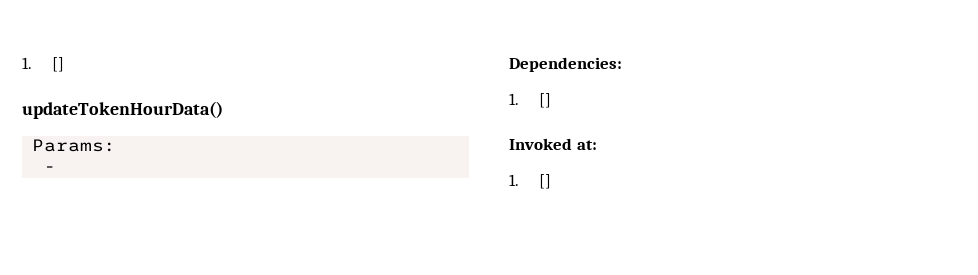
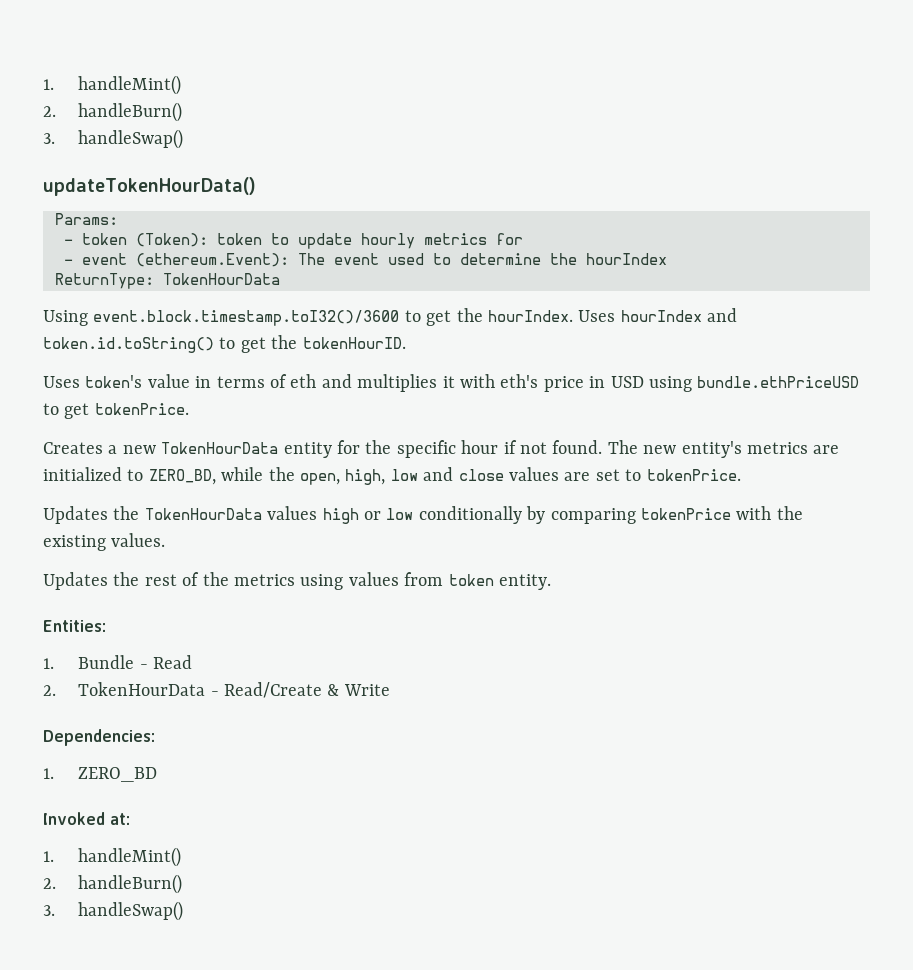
[22,57,65,72] [22,101,223,119] [32,139,117,152] [44,166,57,172] 1. [] // updateTokenHourData() // Params: // - -> [43,75,182,95] [43,102,183,122] [43,129,184,149] [43,177,256,196] [55,213,118,225] [64,233,523,249] [64,253,667,267] [55,273,280,289] [43,308,738,326] [43,335,406,353] [43,374,860,392] [43,403,189,419] [43,440,840,458] [43,467,741,485] [43,506,803,524] [43,533,166,551] [43,572,551,590] [43,620,106,632] [43,655,192,669] [43,682,390,698] 1. handleMint() // 2. handleBurn() // 3. handleSwap() // updateTokenHourData() // Params: // - token (Token): token to update hourly metrics for // - event (ethereum.Event): The event used to determine the hourIndex // ReturnType: TokenHourData // Using event.block.timestamp.toI32()/3600 to get the hourIndex. Uses hourIndex and token.id.toString() to get the tokenHourID. // Uses token's value in terms of eth and multiplies it with eth's price in USD using bundle.ethPriceUSD to get tokenPrice. // Creates a new TokenHourData entity for the specific hour if not found. The new entity's metrics are initialized to ZERO_BD, while the open, high, low and close values are set to tokenPrice. // Updates the TokenHourData values high or low conditionally by comparing tokenPrice with the existing values. // Updates the rest of the metrics using values from token entity. // Entities: // 1. Bundle - Read // 2. TokenHourData - Read/Create & Write
[539,93,552,108] [] -> [78,767,158,782] ZERO_BD
[539,174,552,189] [] -> [78,847,182,867] [43,874,183,894] [43,901,184,921] handleMint() // 2. handleBurn() // 3. handleSwap()

